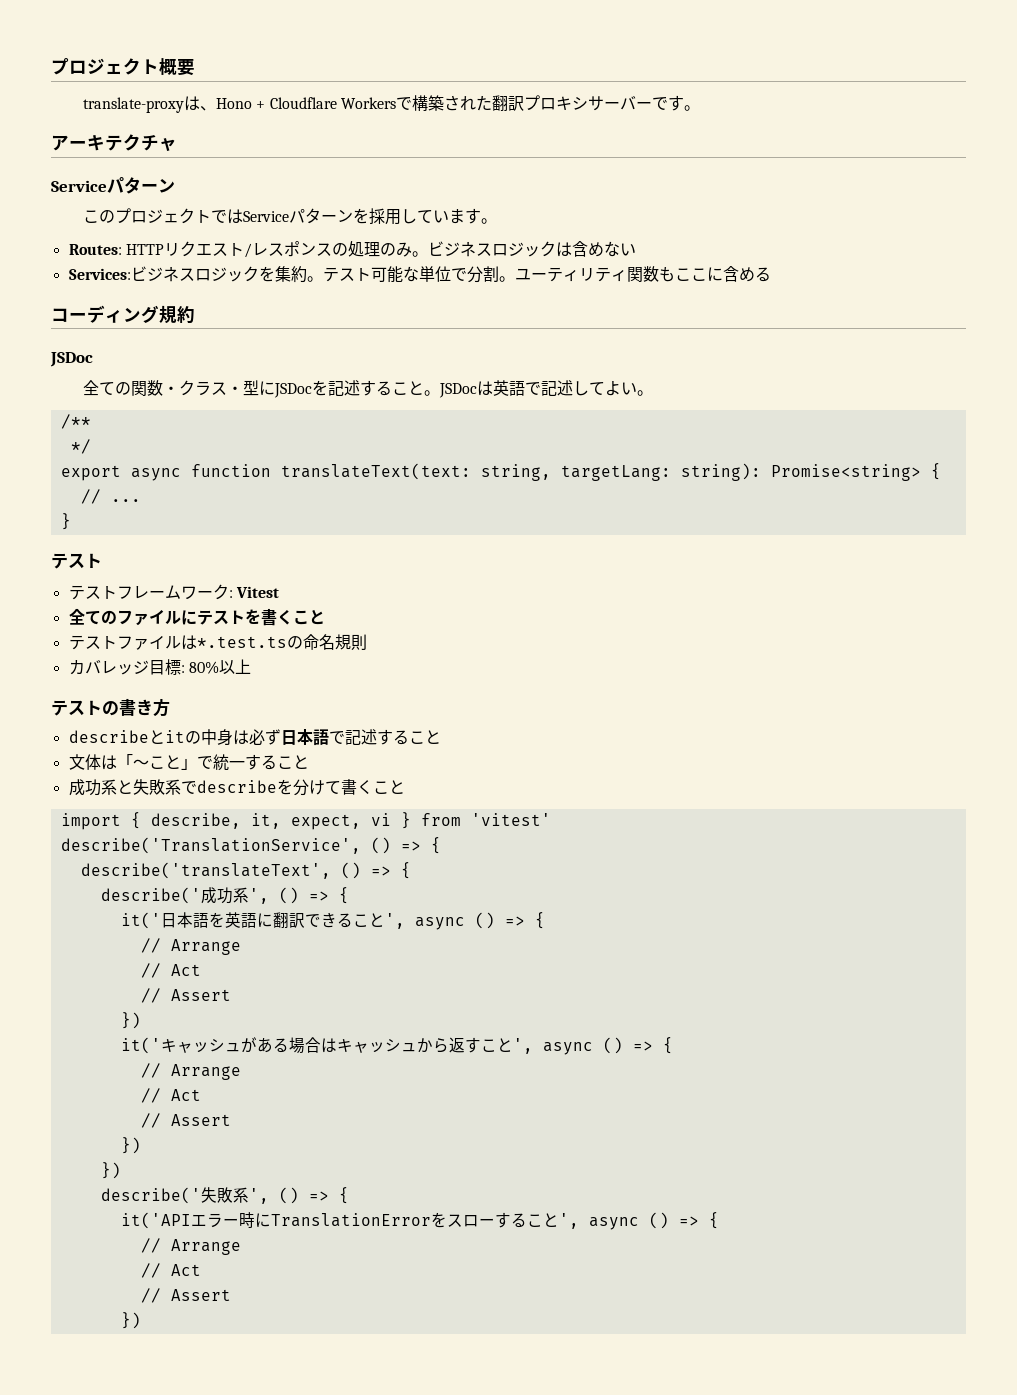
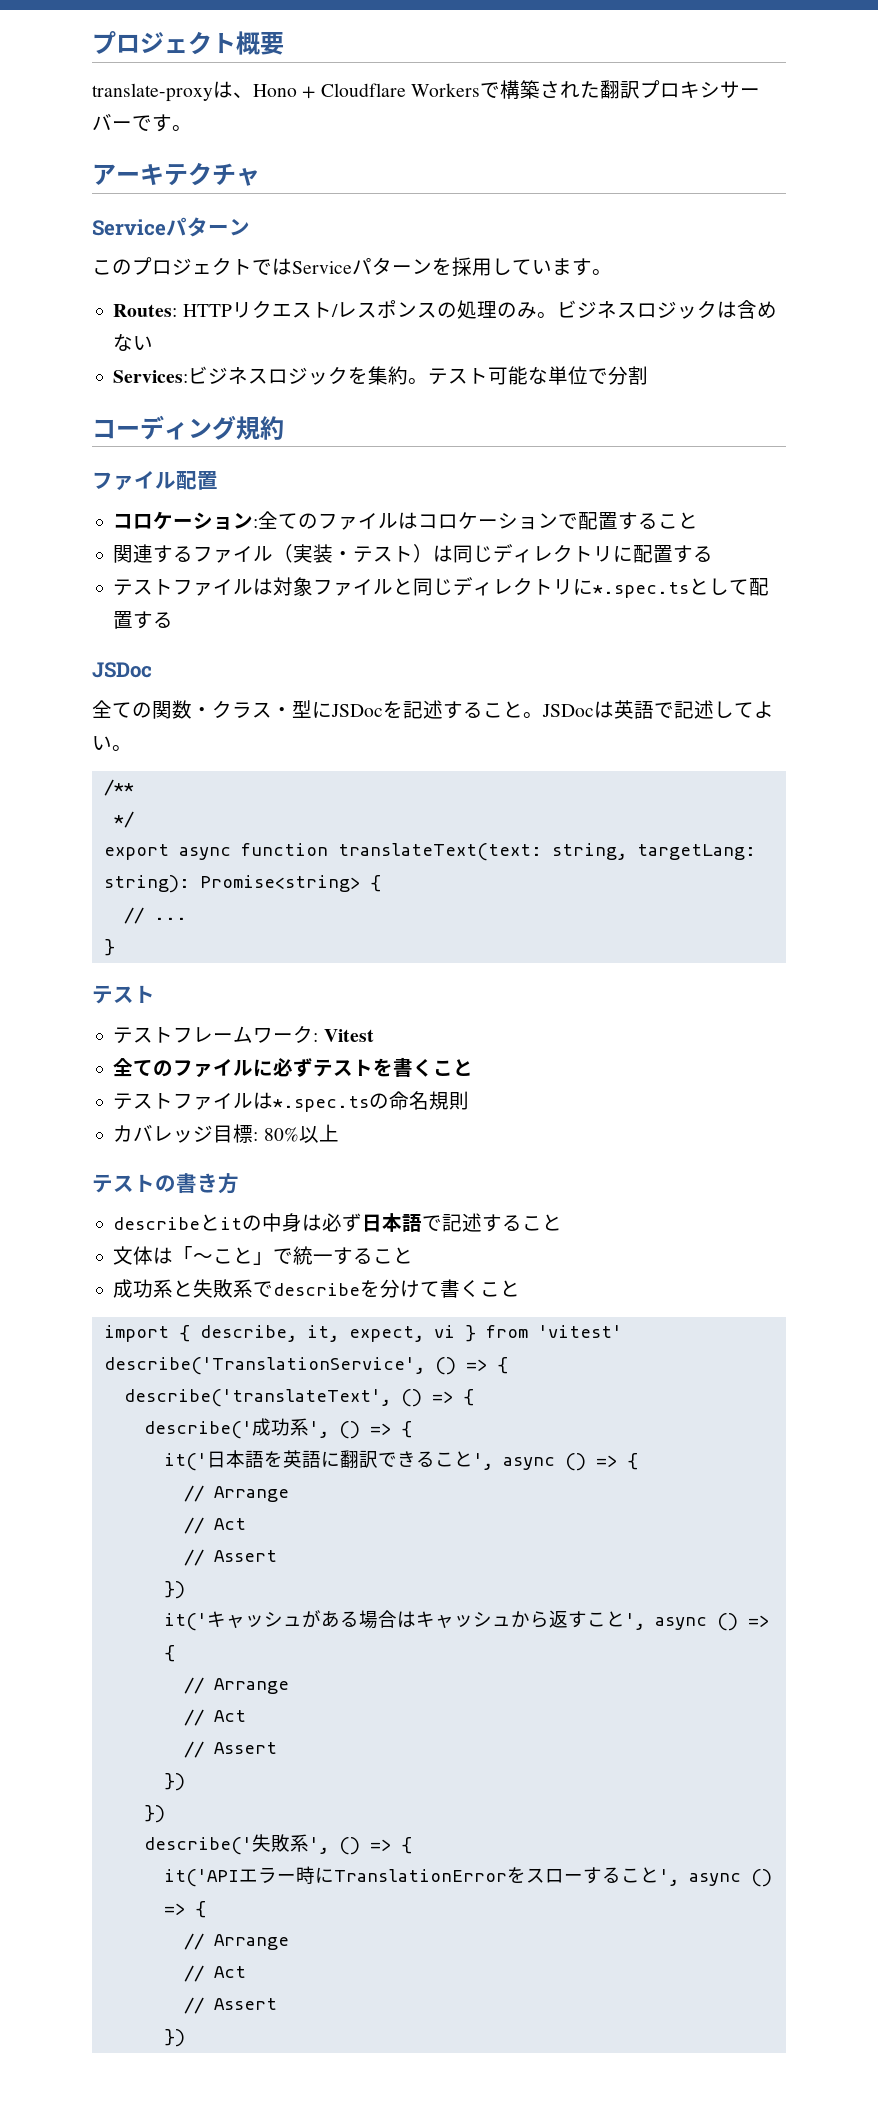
[498,266,771,282] [51,305,195,324] 。ユーティリティ関数もここに含める // コーディング規約 -> [92,415,284,440] [92,471,218,491] [113,511,699,530] [113,544,714,563] [113,577,770,598] [113,611,174,629] // コーディング規約 // ファイル配置 // コロケーション:全てのファイルはコロケーションで配置すること // 関連するファイル（実装・テスト）は同じディレクトリに配置する // テストファイルは対象ファイルと同じディレクトリに*.spec.tsとして配置する
(197, 617) none -> [273,1058,314,1077] 必ず
[196,636,287,648] *.test.ts -> [273,1096,370,1112] *.spec.ts

